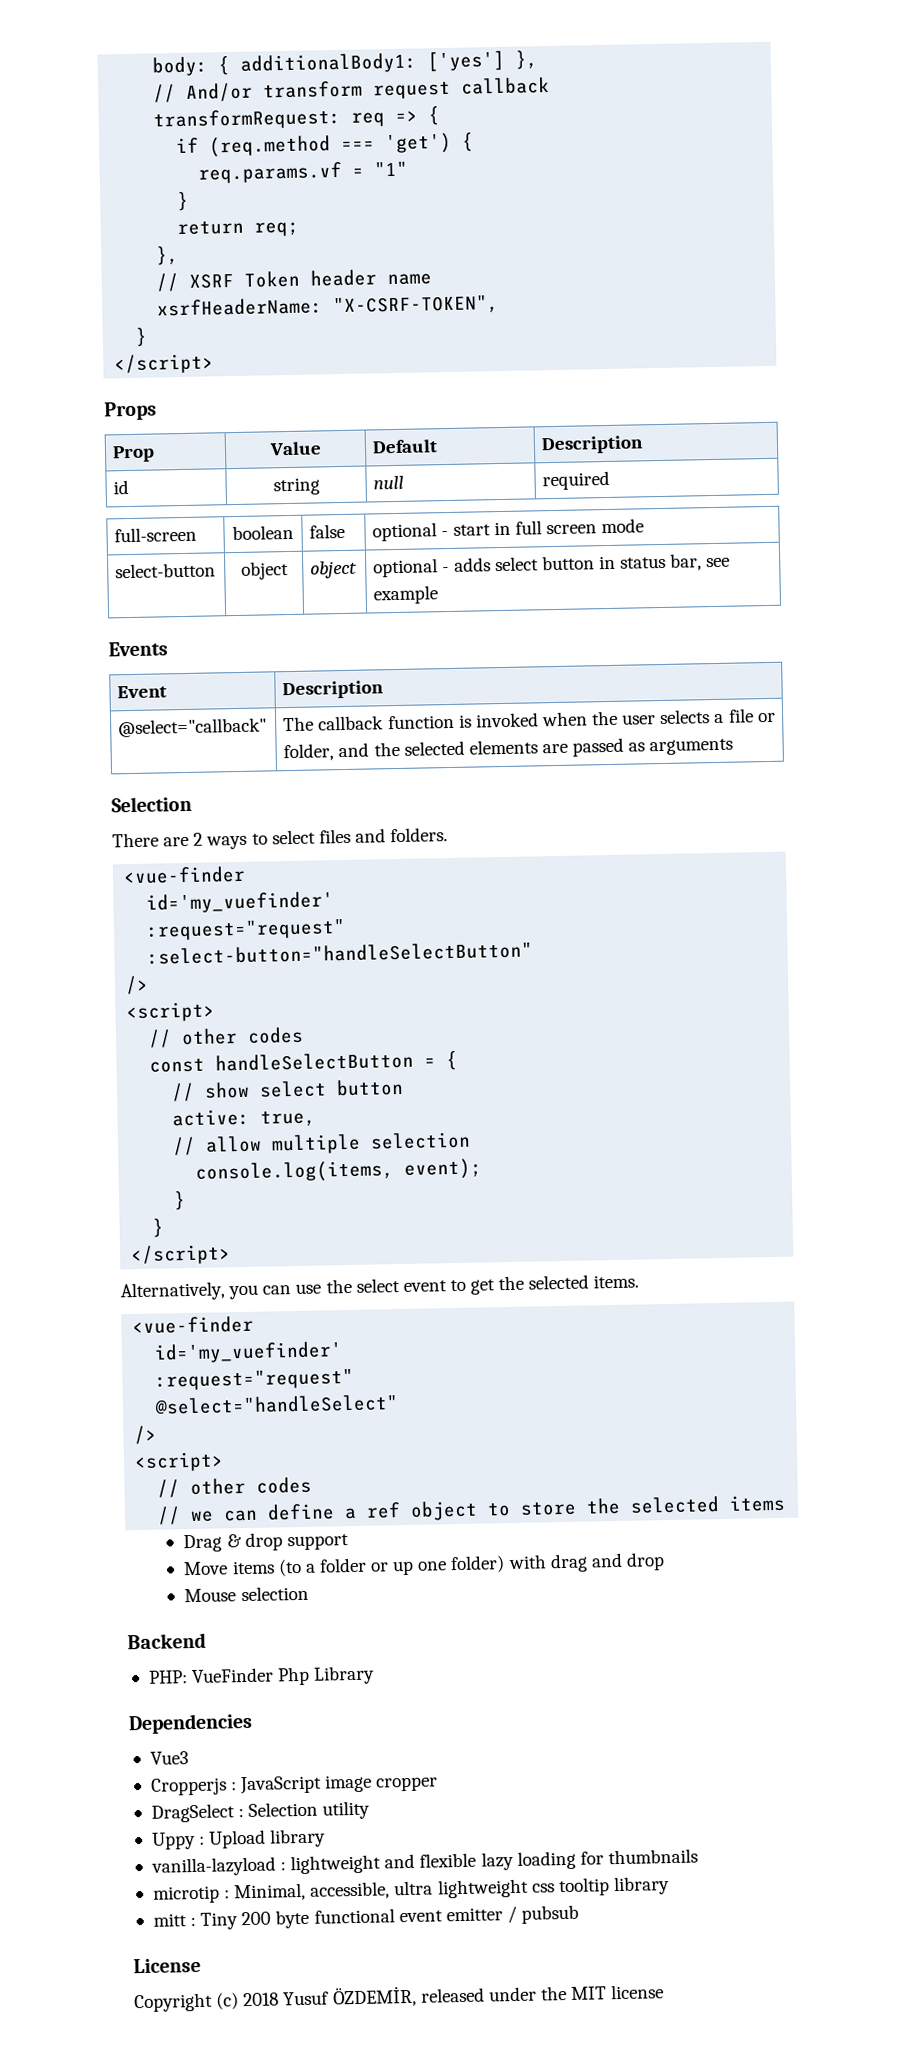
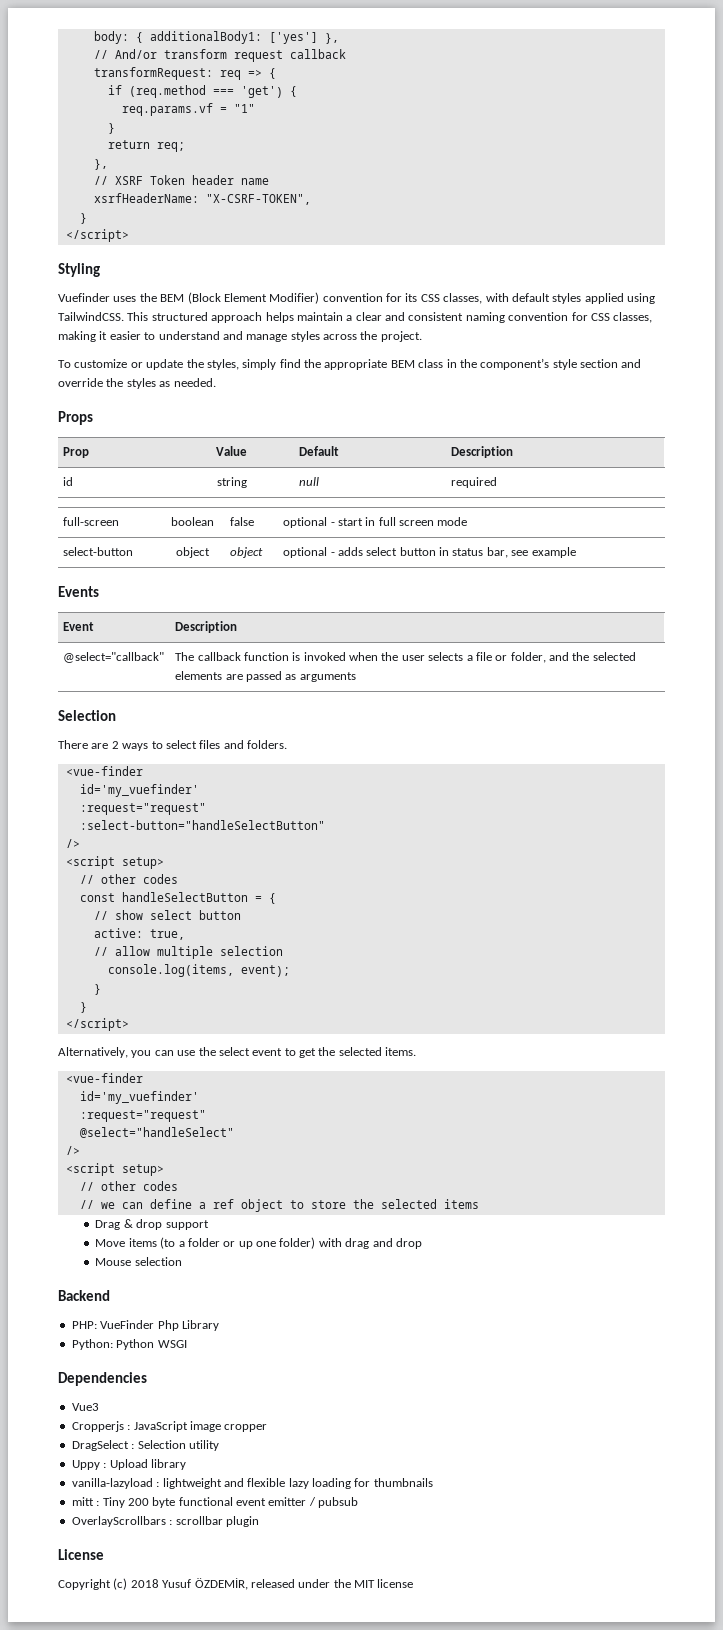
(215, 364) none -> [58,263,100,277] [58,292,655,304] [58,312,653,323] [58,331,422,342] [58,358,642,370] [58,378,216,389] // Styling // Vuefinder uses the BEM (Block Element Modifier) convention for its CSS classes, with default styles applied using TailwindCSS. This structured approach helps maintain a clear and consistent naming convention for CSS classes, making it easier to understand and manage styles across the project. // To customize or update the styles, simply find the appropriate BEM class in the component’s style section and override the styles as needed.
[126,1001,216,1023] <script> -> [65,856,164,869] <script setup>
[134,1451,225,1473] <script> -> [65,1163,164,1176] <script setup>
(376, 1675) none -> [71,1339,187,1350] // Python: Python WSGI
[152,1876,670,1904] // microtip : Minimal, accessible, ultra lightweight css tooltip library -> (433, 1482) none
(580, 1914) none -> [71,1516,259,1527] // OverlayScrollbars : scrollbar plugin

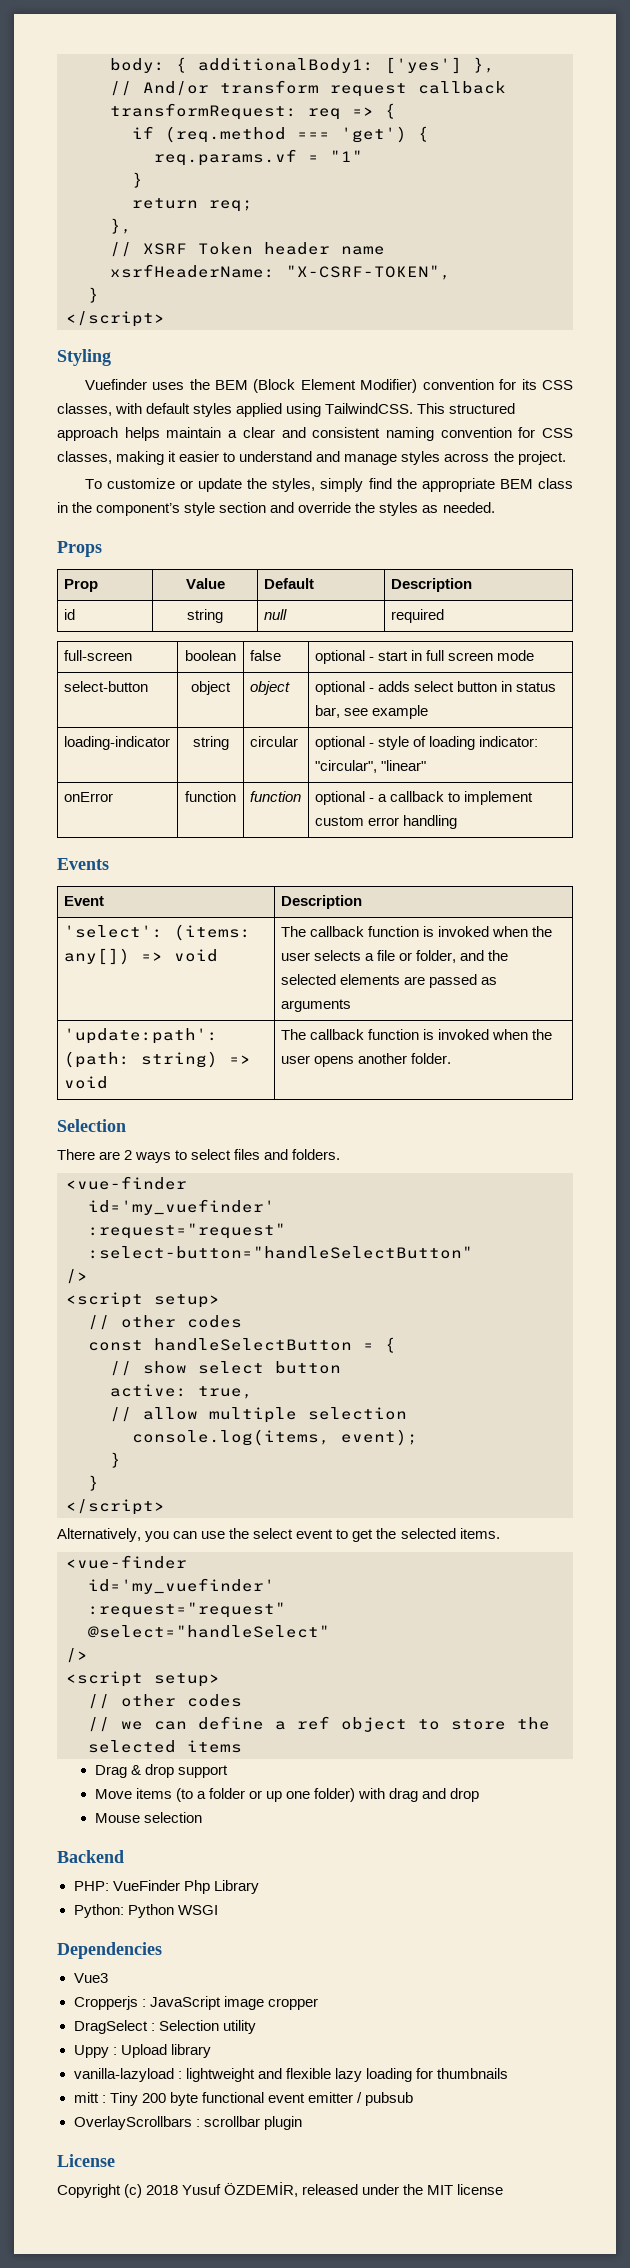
[58,586,99,597] [63,622,95,631] [175,621,238,633] [63,652,165,663] // Events // Event | Description // @select="callback" -> [63,736,170,750] [192,736,229,750] [249,736,298,747] [314,736,539,750] [314,760,426,773] [63,792,113,802] [185,791,236,802] [249,791,301,802] [314,791,534,805] [314,815,457,829] [57,858,109,870] [63,896,104,906] [280,895,362,909] [63,924,251,941] [63,948,218,965] // loading-indicator | string | circular | optional - style of loading indicator: "circular", "linear" // onError | function | function | optional - a callback to implement custom error handling // Events // Event | Description // 'select': (items: any[]) => void
(356, 677) none -> [63,1028,218,1044] [63,1051,251,1068] [63,1076,108,1089] [280,1029,553,1040] [280,1053,451,1067] // 'update:path': (path: string) => void | The callback function is invoked when the user opens another folder.

